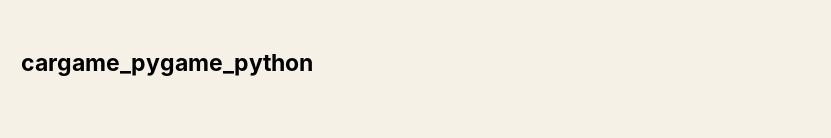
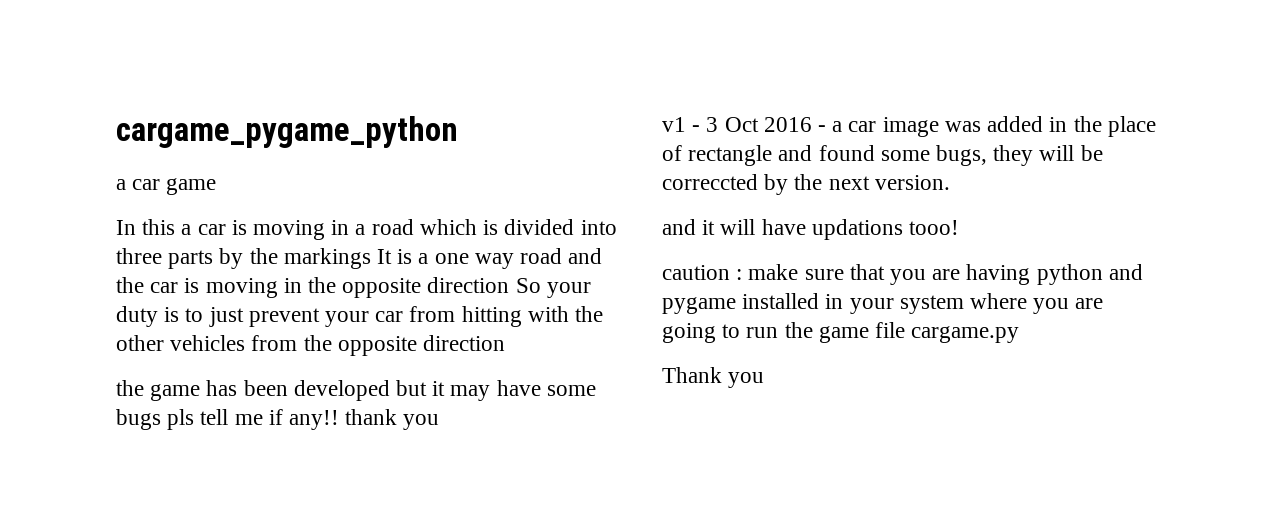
(313, 65) none -> [116,178,217,195] [116,219,617,240] [116,248,603,269] [116,277,591,298] [116,306,604,327] [116,335,506,356] [116,380,596,401] [116,409,440,430] [662,116,1156,137] [662,145,1103,166] [662,174,950,195] [662,219,960,240] [662,264,1143,285] [662,293,1104,314] [662,322,1020,343] [662,367,765,388] // a car game // In this a car is moving in a road which is divided into three parts by the markings It is a one way road and the car is moving in the opposite direction So your duty is to just prevent your car from hitting with the other vehicles from the opposite direction // the game has been developed but it may have some bugs pls tell me if any!! thank you // v1 - 3 Oct 2016 - a car image was added in the place of rectangle and found some bugs, they will be correccted by the next version. // and it will have updations tooo! // caution : make sure that you are having python and pygame installed in your system where you are going to run the game file cargame.py // Thank you

